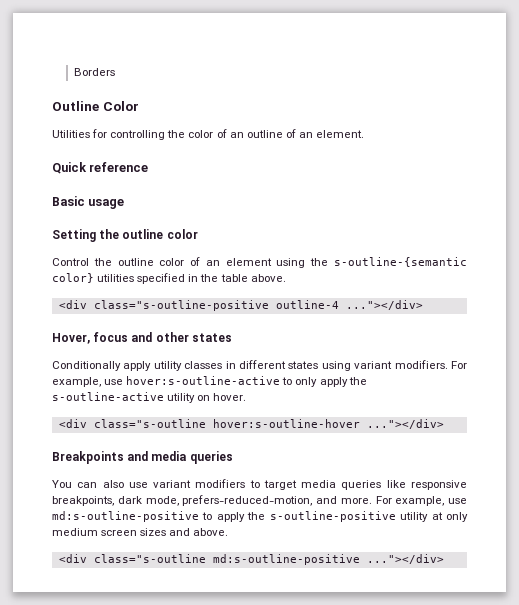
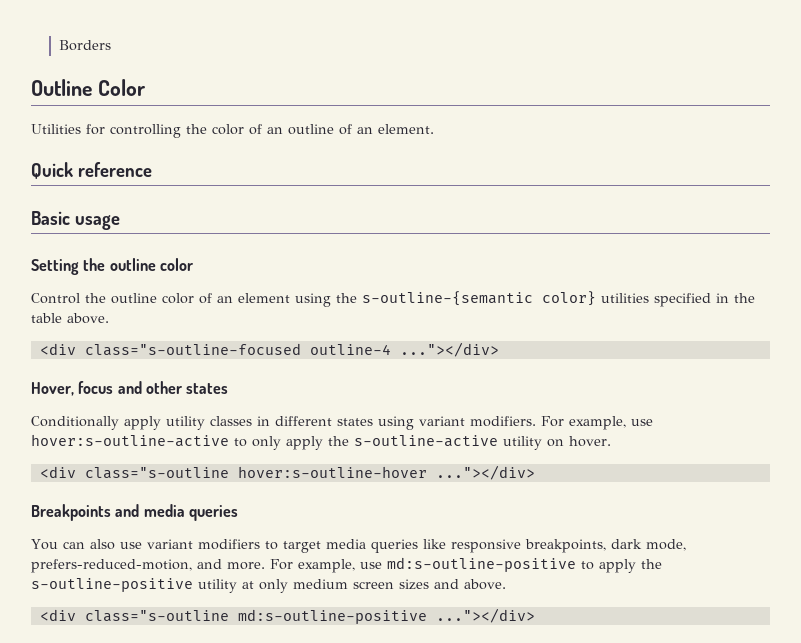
[93,300,269,311] class="s-outline-positive -> [84,343,301,356] class="s-outline-focused

